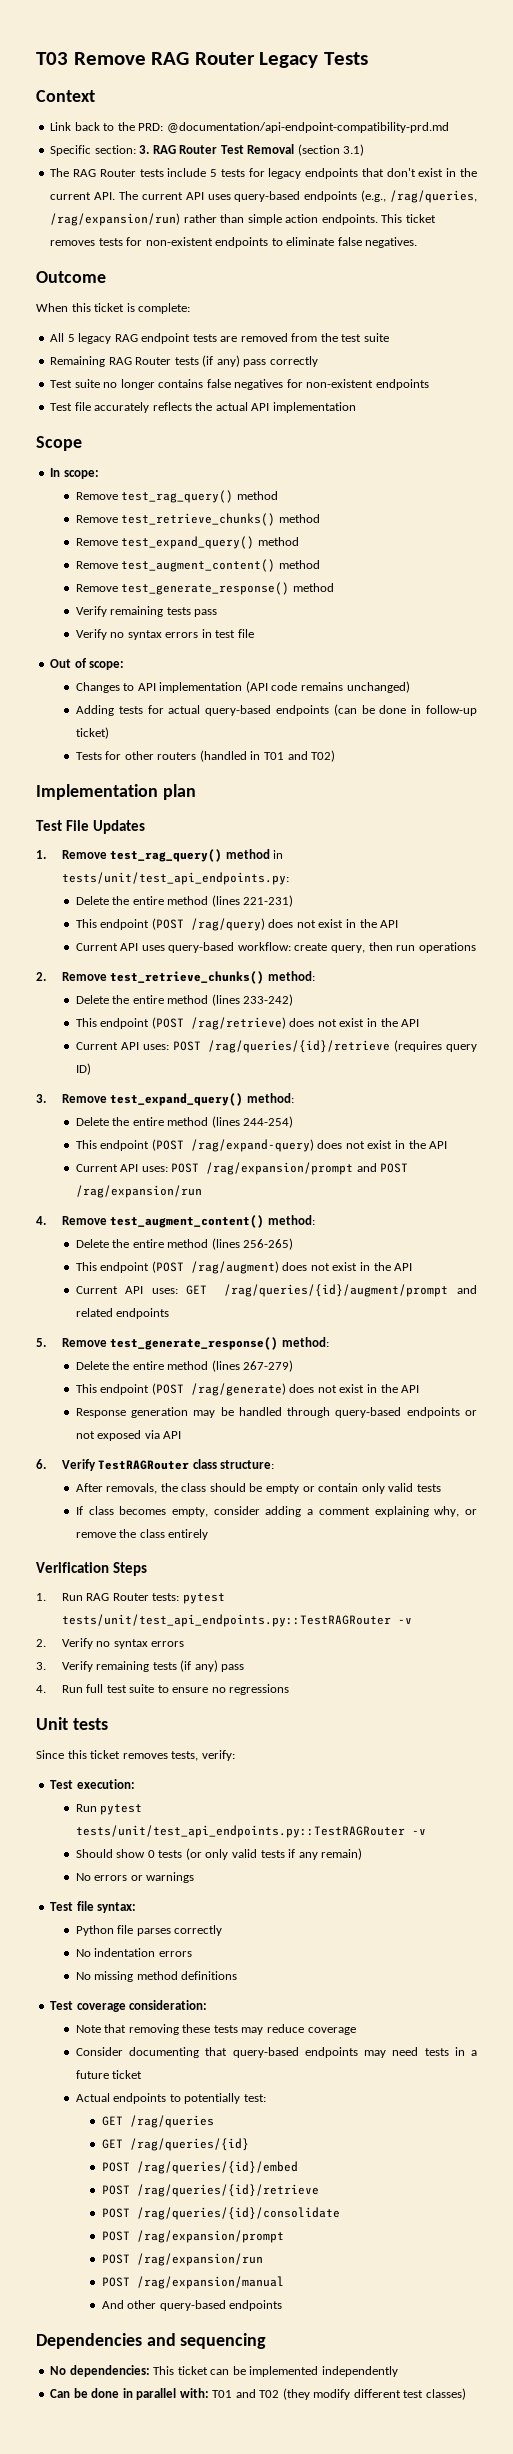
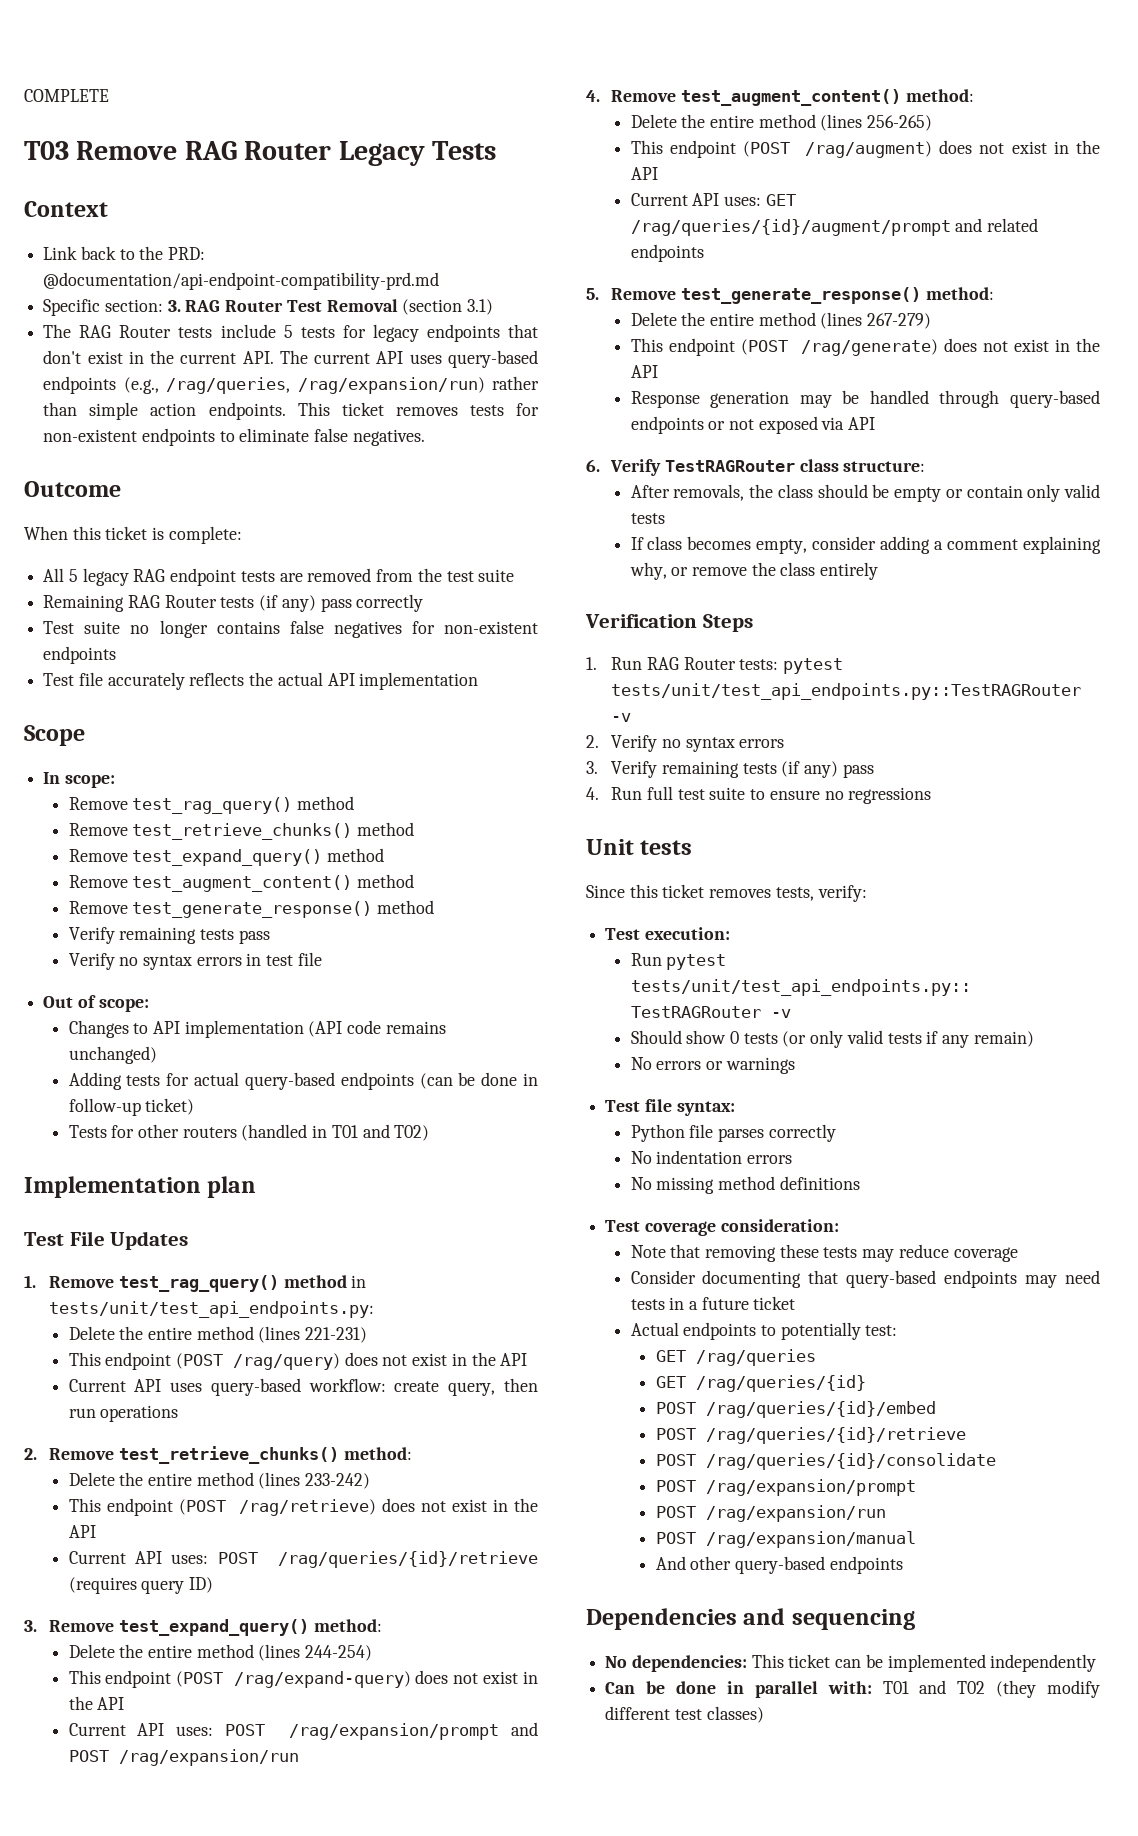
(36, 58) none -> [24,89,109,102] COMPLETE //

